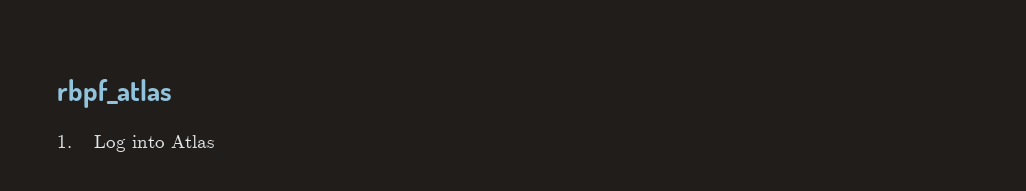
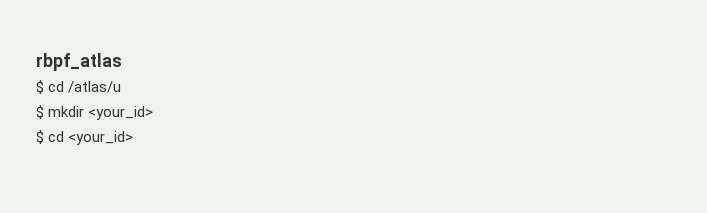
[57,135,215,152] 1. Log into Atlas -> [36,80,122,94] [36,105,154,120] [36,130,134,145] $ cd /atlas/u // $ mkdir <your_id> // $ cd <your_id>

